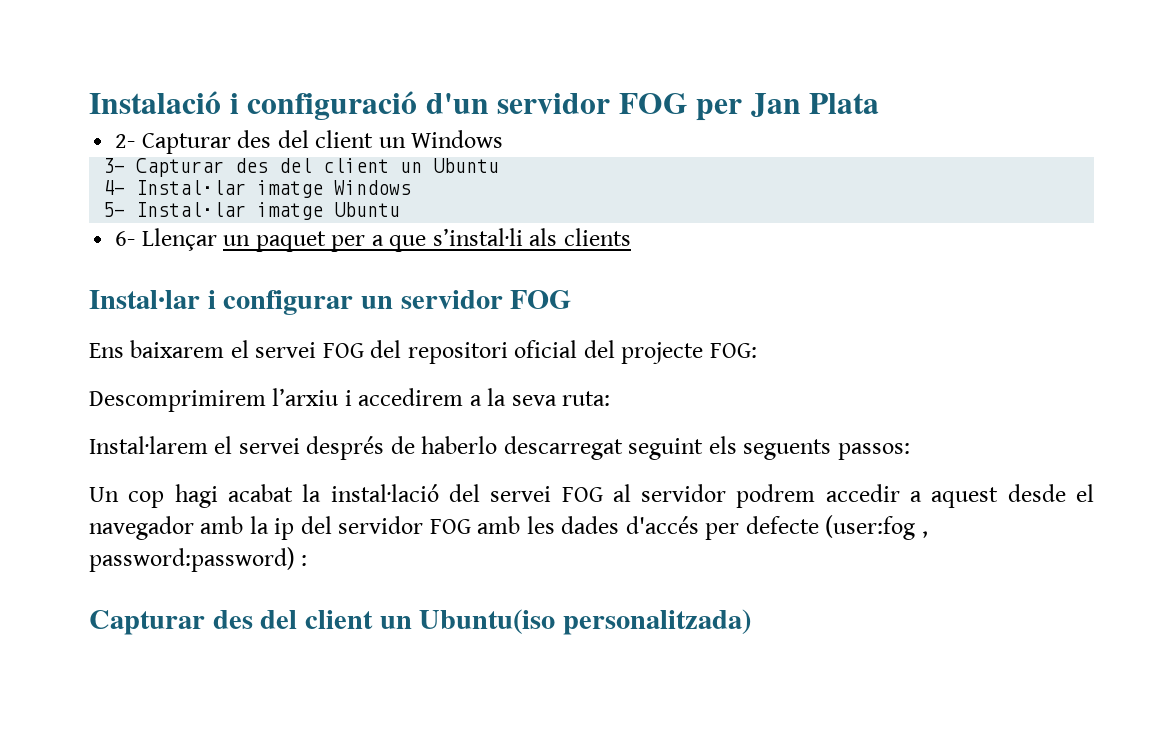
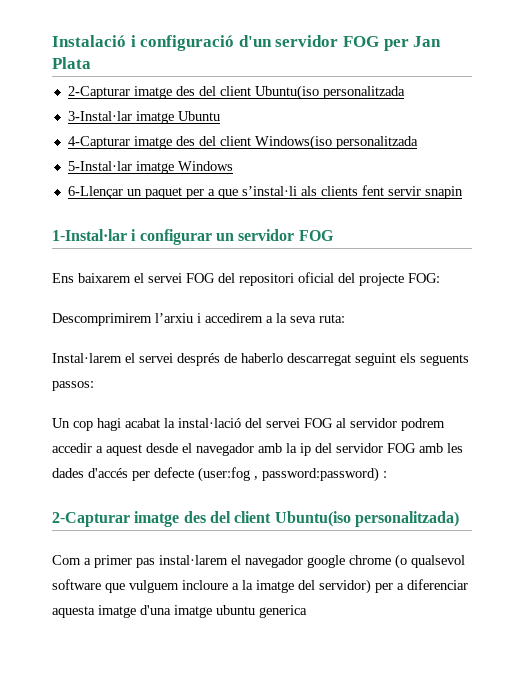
[115,130,504,154] [103,158,500,177] [103,180,412,198] [103,202,401,220] [115,228,217,251] 2- Capturar des del client un Windows // 3- Capturar des del client un Ubuntu // 4- Instal·lar imatge Windows // 5- Instal·lar imatge Ubuntu // 6- Llençar -> [67,85,405,100] [67,111,220,124] [67,135,418,150] [67,161,233,174] [67,186,123,199] 2-Capturar imatge des del client Ubuntu(iso personalitzada // 3-Instal·lar imatge Ubuntu // 4-Capturar imatge des del client Windows(iso personalitzada // 5-Instal·lar imatge Windows // 6-Llençar
[89,290,200,309] // Instal·lar -> [361,185,463,199] [52,229,127,241] fent servir snapin // 1-Instal·lar
[89,610,412,635] Capturar des del client un -> [52,511,272,527] 2-Capturar imatge des del client
(752, 622) none -> [52,554,465,569] [52,579,468,594] [52,605,307,618] // Com a primer pas instal·larem el navegador google chrome (o qualsevol software que vulguem incloure a la imatge del servidor) per a diferenciar aquesta imatge d'una imatge ubuntu generica

